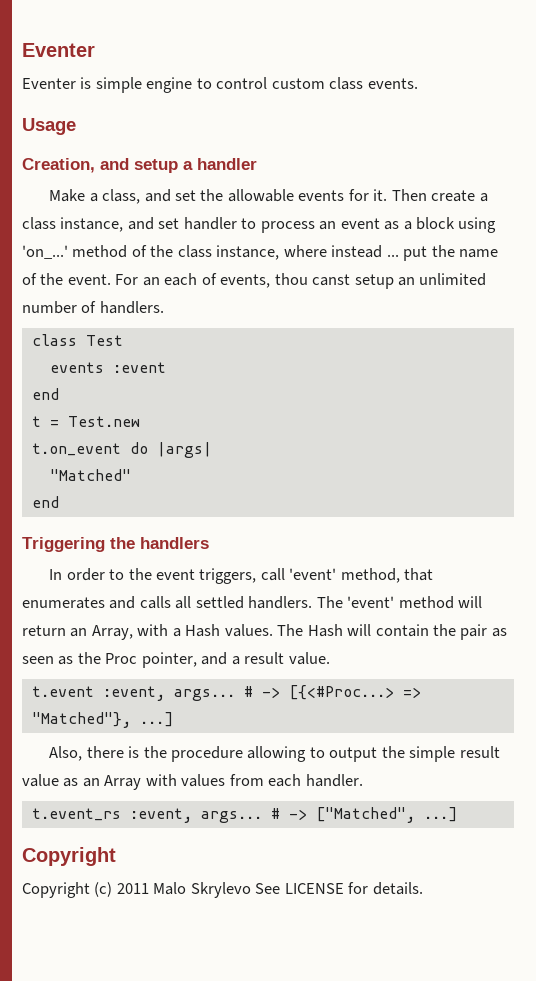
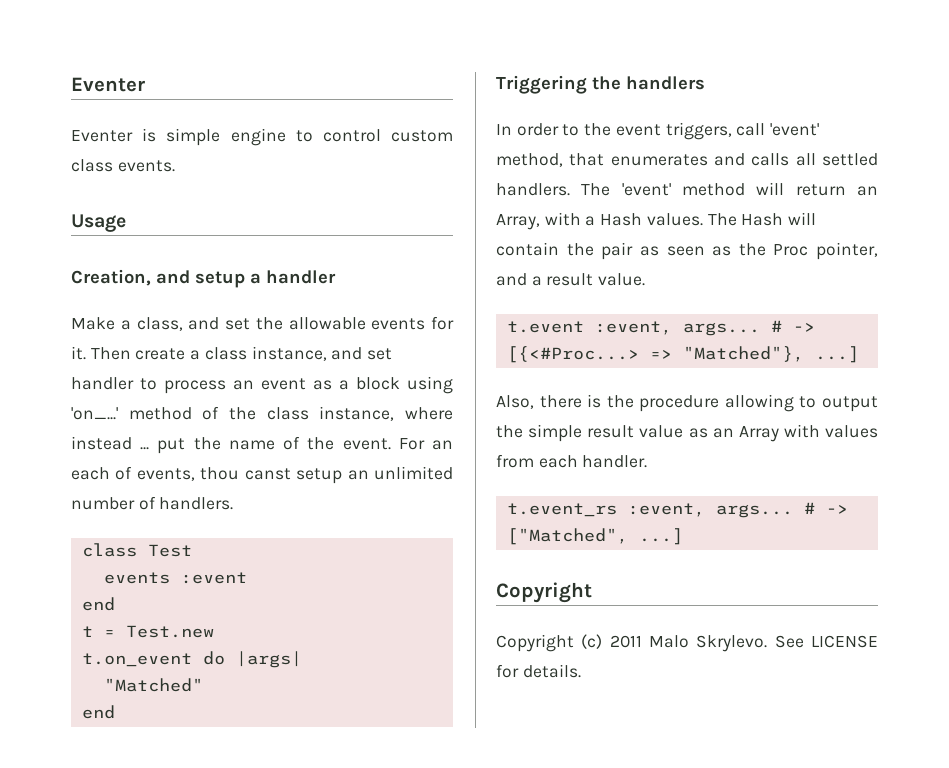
[190,882,251,898] Skrylevo -> [696,635,768,652] Skrylevo.

